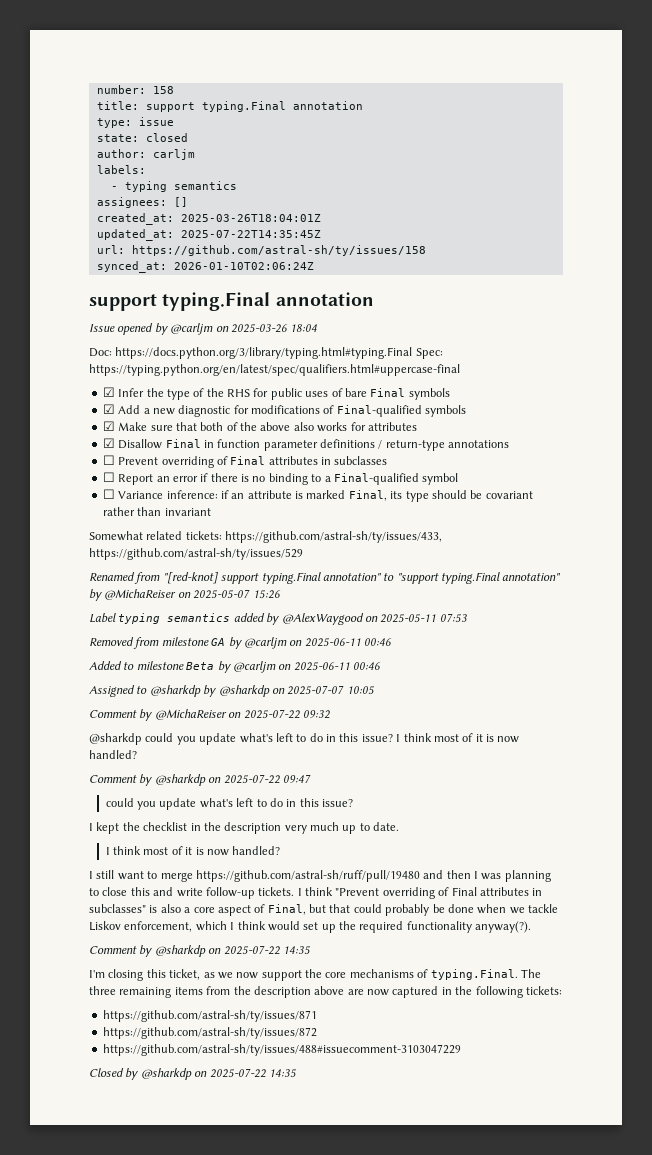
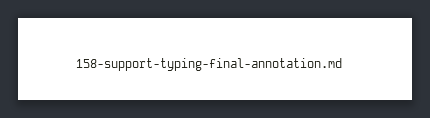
[96,85,174,94] [96,101,363,112] [96,117,174,128] [96,133,188,142] [96,149,195,160] [96,165,146,174] [110,181,237,192] [96,197,188,208] [96,213,321,225] [96,229,321,241] [96,245,426,256] [96,261,314,273] [89,292,374,311] [89,323,318,335] [89,347,443,359] [89,364,460,376] [102,387,450,400] [102,404,467,417] [102,421,417,432] [102,438,510,451] [102,455,388,468] [102,472,459,485] [102,489,533,502] [102,507,211,516] [89,531,443,543] [89,548,303,560] [89,572,562,584] [89,589,281,601] [89,613,467,625] [89,637,392,649] [89,661,381,673] [89,685,375,697] [89,709,330,721] [89,733,520,745] [89,750,137,759] [89,774,311,786] [105,798,354,810] [89,822,400,834] [105,846,281,856] [89,870,551,882] [89,887,543,899] [89,904,558,916] [89,921,532,933] [89,945,311,957] [89,969,541,981] [89,986,562,998] [102,1010,317,1022] [102,1027,317,1039] [102,1044,461,1056] [89,1068,297,1080] number: 158 // title: support typing.Final annotation // type: issue // state: closed // author: carljm // labels: // - typing semantics // assignees: [] // created_at: 2025-03-26T18:04:01Z // updated_at: 2025-07-22T14:35:45Z // url: https://github.com/astral-sh/ty/issues/158 // synced_at: 2026-01-10T02:06:24Z // support typing.Final annotation // Issue opened by @carljm on 2025-03-26 18:04 // Doc: https://docs.python.org/3/library/typing.html#typing.Final Spec: https://typing.python.org/en/latest/spec/qualifiers.html#uppercase-final // ☑ Infer the type of the RHS for public uses of bare Final symbols // ☑ Add a new diagnostic for modifications of Final-qualified symbols // ☑ Make sure that both of the above also works for attributes // ☑ Disallow Final in function parameter definitions / return-type annotations // ☐ Prevent overriding of Final attributes in subclasses // ☐ Report an error if there is no binding to a Final-qualified symbol // ☐ Variance inference: if an attribute is marked Final, its type should be covariant rather than invariant // Somewhat related tickets: https://github.com/astral-sh/ty/issues/433, https://github.com/astral-sh/ty/issues/529 // Renamed from "[red-knot] support typing.Final annotation" to "support typing.Final annotation" by @MichaReiser on 2025-05-07 15:26 // Label typing semantics added by @AlexWaygood on 2025-05-11 07:53 // Removed from milestone GA by @carljm on 2025-06-11 00:46 // Added to milestone Beta by @carljm on 2025-06-11 00:46 // Assigned to @sharkdp by @sharkdp on 2025-07-07 10:05 // Comment by @MichaReiser on 2025-07-22 09:32 // @sharkdp could you update what's left to do in this issue? I think most of it is now handled? // Comment by @sharkdp on 2025-07-22 09:47 // could you update what's left to do in this issue? // I kept the checklist in the description very much up to date. // I think most of it is now handled? // I still want to merge https://github.com/astral-sh/ruff/pull/19480 and then I was planning to close this and write follow-up tickets. I think "Prevent overriding of Final attributes in subclasses" is also a core aspect of Final, but that could probably be done when we tackle Liskov enforcement, which I think would set up the required functionality anyway(?). // Comment by @sharkdp on 2025-07-22 14:35 // I'm closing this ticket, as we now support the core mechanisms of typing.Final. The three remaining items from the description above are now captured in the following tickets: // https://github.com/astral-sh/ty/issues/871 // https://github.com/astral-sh/ty/issues/872 // https://github.com/astral-sh/ty/issues/488#issuecomment-3103047229 // Closed by @sharkdp on 2025-07-22 14:35 -> [76,58,342,71] 158-support-typing-final-annotation.md

